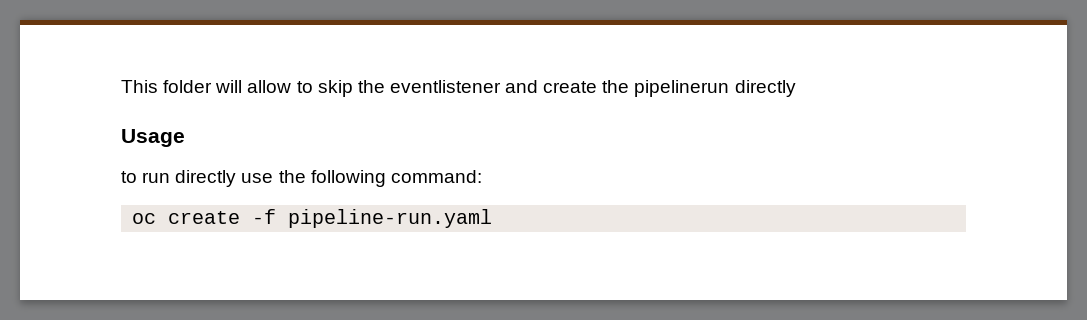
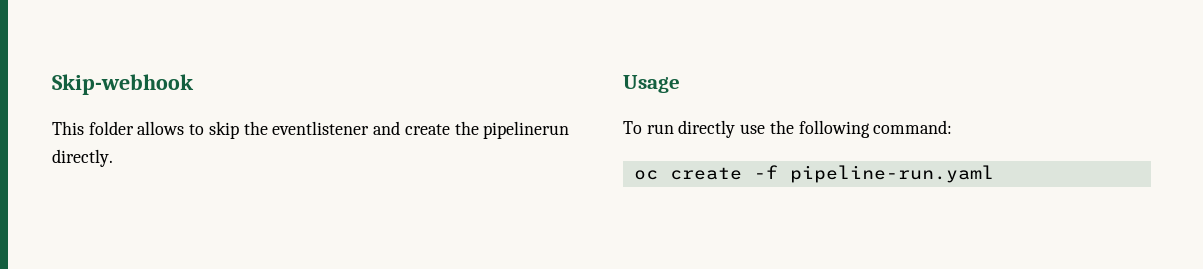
(121, 86) none -> [52,74,194,95] Skip-webhook //
[215,80,292,93] will allow -> [137,121,185,135] allows
[734,80,796,97] directly -> [52,149,113,167] directly.
[121,171,137,183] to -> [623,121,642,134] To

